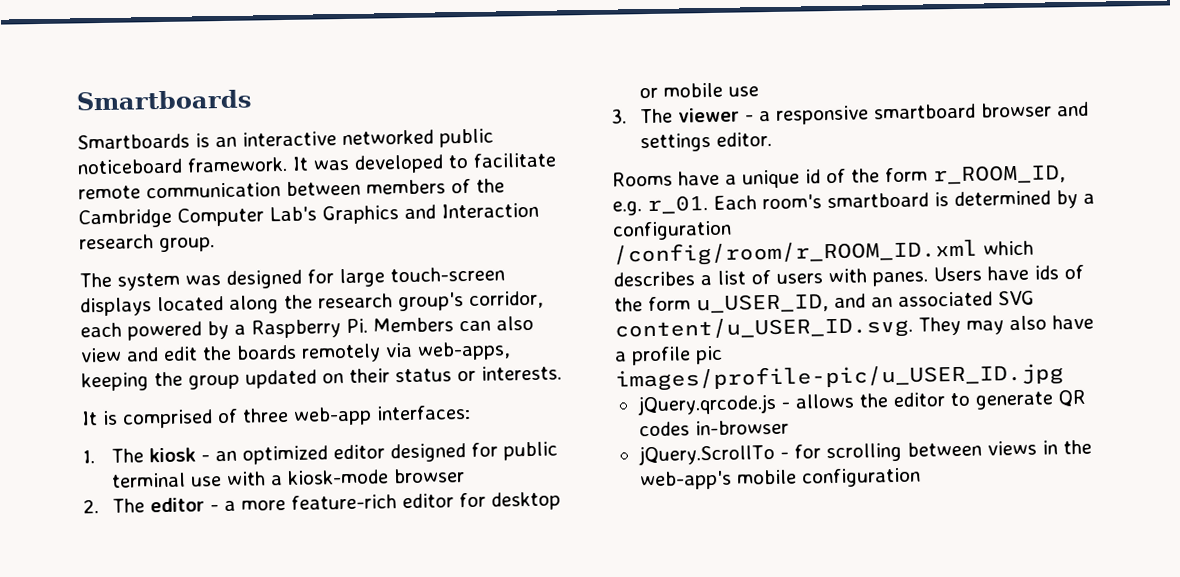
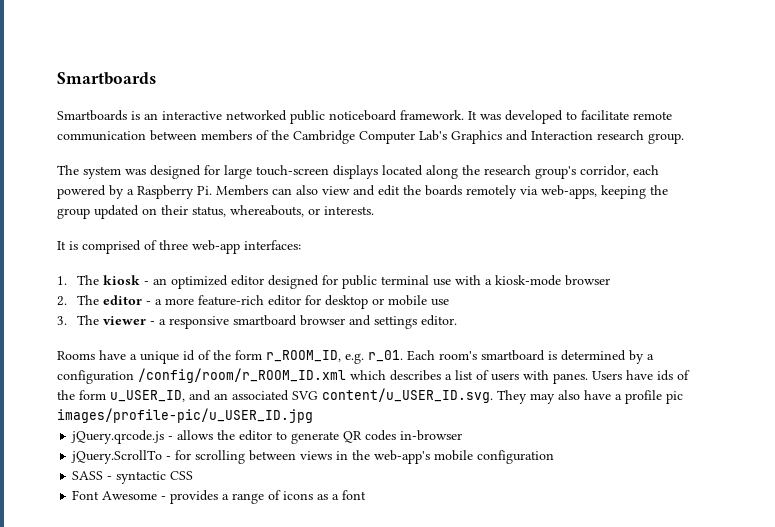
[395,368,452,383] status -> [192,205,304,217] status, whereabouts,
(921, 477) none -> [72,471,194,484] [72,490,367,504] // SASS - syntactic CSS // Font Awesome - provides a range of icons as a font

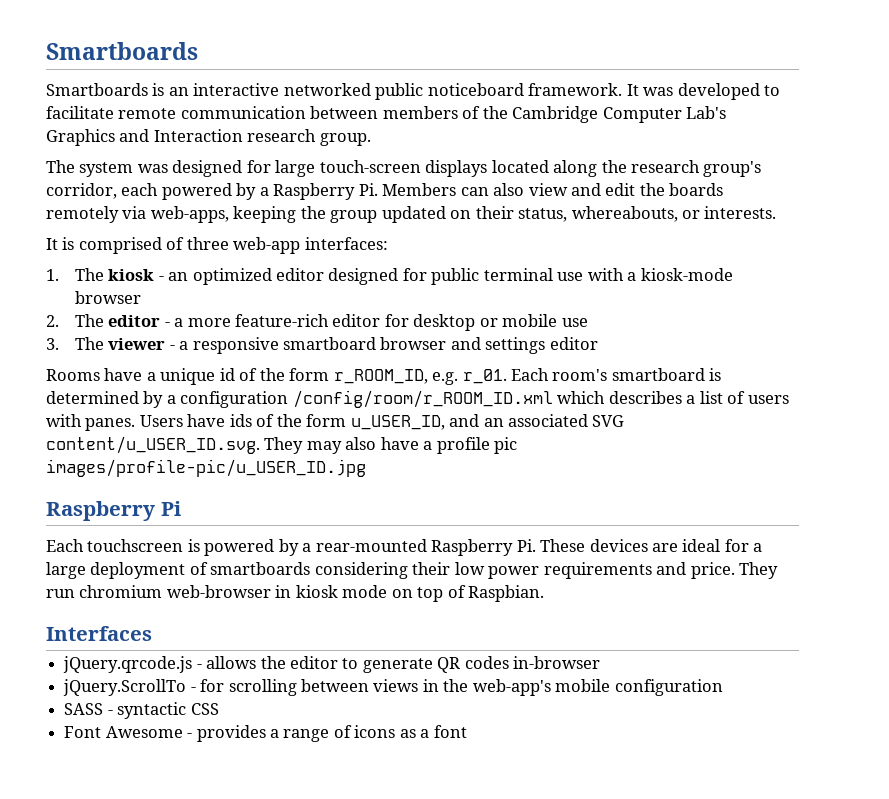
[421,315,458,326] editor. -> [549,337,598,350] editor
(313, 415) none -> [46,501,181,521] [46,539,763,556] [46,562,779,579] [46,585,545,602] [46,626,152,641] // Raspberry Pi // Each touchscreen is powered by a rear-mounted Raspberry Pi. These devices are ideal for a large deployment of smartboards considering their low power requirements and price. They run chromium web-browser in kiosk mode on top of Raspbian. // Interfaces

